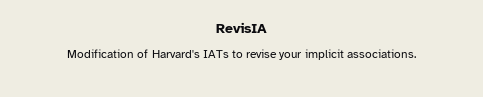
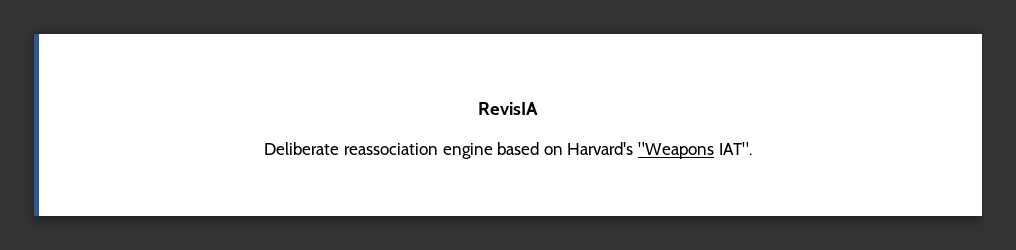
[67,49,416,60] Modification of Harvard's IATs to revise your implicit associations. -> [264,142,752,159] Deliberate reassociation engine based on Harvard's "Weapons IAT".

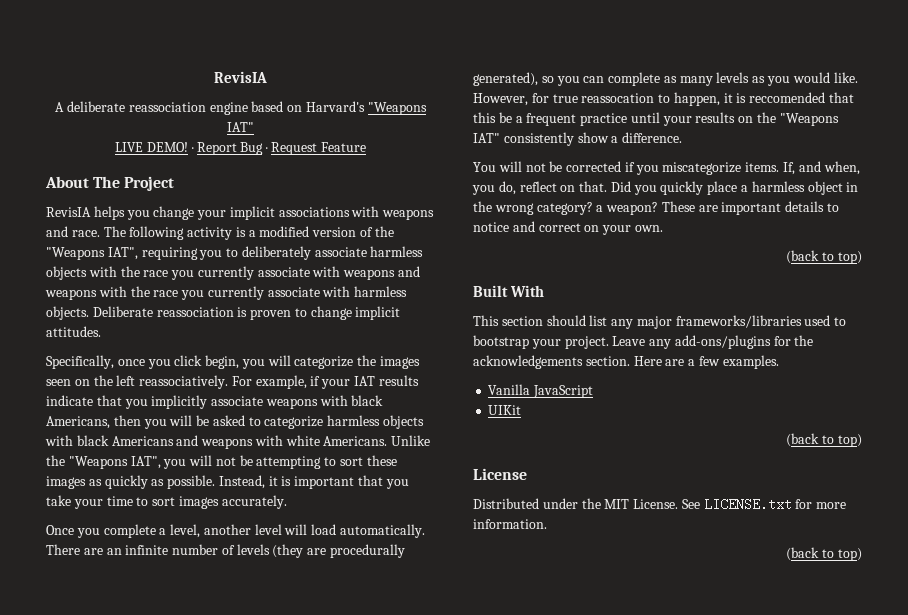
[264,142,340,155] Deliberate -> [55,101,126,112] A deliberate
[718,142,752,155] IAT". -> [227,122,254,132] [115,142,366,155] [45,176,175,191] [46,206,435,220] [46,226,394,240] [46,246,424,260] [46,266,421,280] [45,286,408,300] [46,306,401,320] [46,326,101,337] [46,355,421,369] [46,375,419,389] [46,395,384,409] [46,415,425,429] [45,435,431,449] [46,455,397,469] [46,475,409,489] [46,495,287,509] [46,524,426,538] [46,544,406,558] [473,72,858,86] [473,92,855,106] [473,112,839,126] [473,132,683,146] [473,161,860,175] [472,181,859,195] [473,201,840,215] [473,221,663,235] [786,250,862,264] [473,285,544,297] [473,315,847,329] [473,335,814,349] [473,355,779,369] [488,384,594,398] [488,405,522,415] [786,433,862,447] [473,468,527,480] [473,498,847,511] [473,519,547,529] [786,547,862,561] IAT" // LIVE DEMO! · Report Bug · Request Feature // About The Project // RevisIA helps you change your implicit associations with weapons and race. The following activity is a modified version of the "Weapons IAT", requiring you to deliberately associate harmless objects with the race you currently associate with weapons and weapons with the race you currently associate with harmless objects. Deliberate reassociation is proven to change implicit attitudes. // Specifically, once you click begin, you will categorize the images seen on the left reassociatively. For example, if your IAT results indicate that you implicitly associate weapons with black Americans, then you will be asked to categorize harmless objects with black Americans and weapons with white Americans. Unlike the "Weapons IAT", you will not be attempting to sort these images as quickly as possible. Instead, it is important that you take your time to sort images accurately. // Once you complete a level, another level will load automatically. There are an infinite number of levels (they are procedurally generated), so you can complete as many levels as you would like. However, for true reassocation to happen, it is reccomended that this be a frequent practice until your results on the "Weapons IAT" consistently show a difference. // You will not be corrected if you miscategorize items. If, and when, you do, reflect on that. Did you quickly place a harmless object in the wrong category? a weapon? These are important details to notice and correct on your own. // (back to top) // Built With // This section should list any major frameworks/libraries used to bootstrap your project. Leave any add-ons/plugins for the acknowledgements section. Here are a few examples. // Vanilla JavaScript // UIKit // (back to top) // License // Distributed under the MIT License. See LICENSE.txt for more information. // (back to top)

